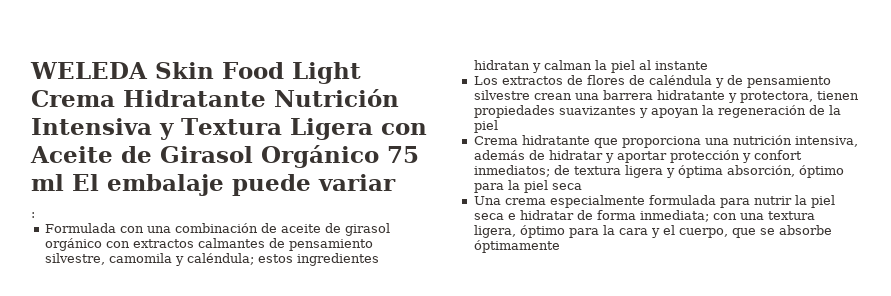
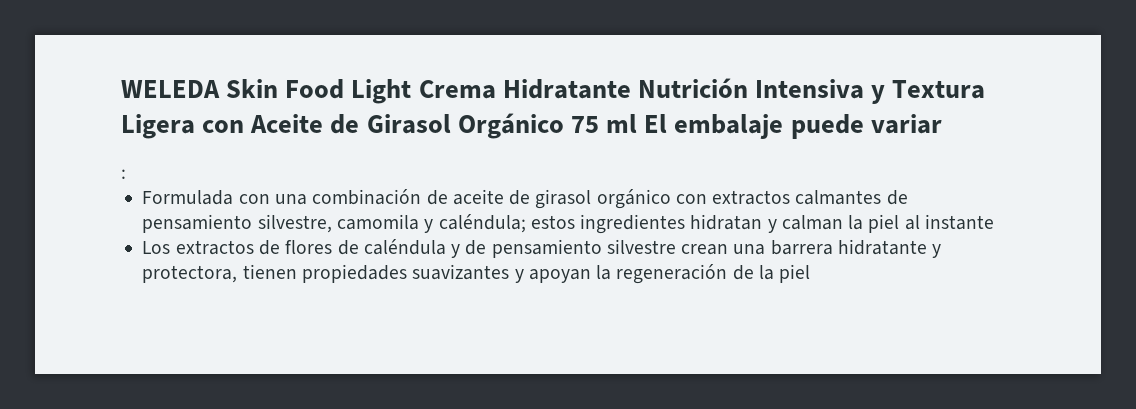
[473,135,858,148] [473,150,802,163] [473,165,844,178] [473,180,582,193] [473,195,835,208] [473,210,815,222] [473,225,832,238] [473,240,560,253] // Crema hidratante que proporciona una nutrición intensiva, además de hidratar y aportar protección y confort inmediatos; de textura ligera y óptima absorción, óptimo para la piel seca // Una crema especialmente formulada para nutrir la piel seca e hidratar de forma inmediata; con una textura ligera, óptimo para la cara y el cuerpo, que se absorbe óptimamente -> (811, 273) none

